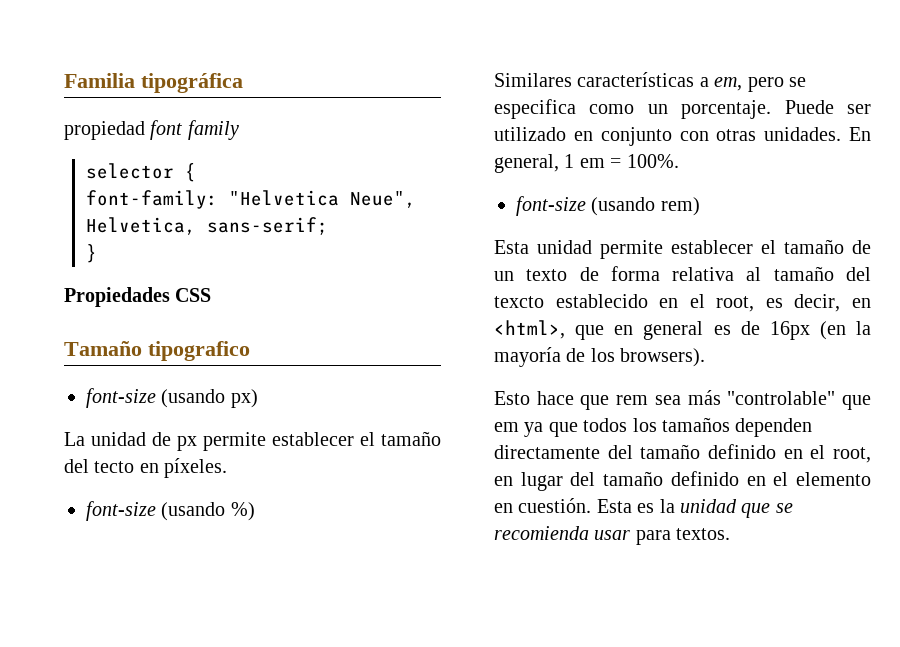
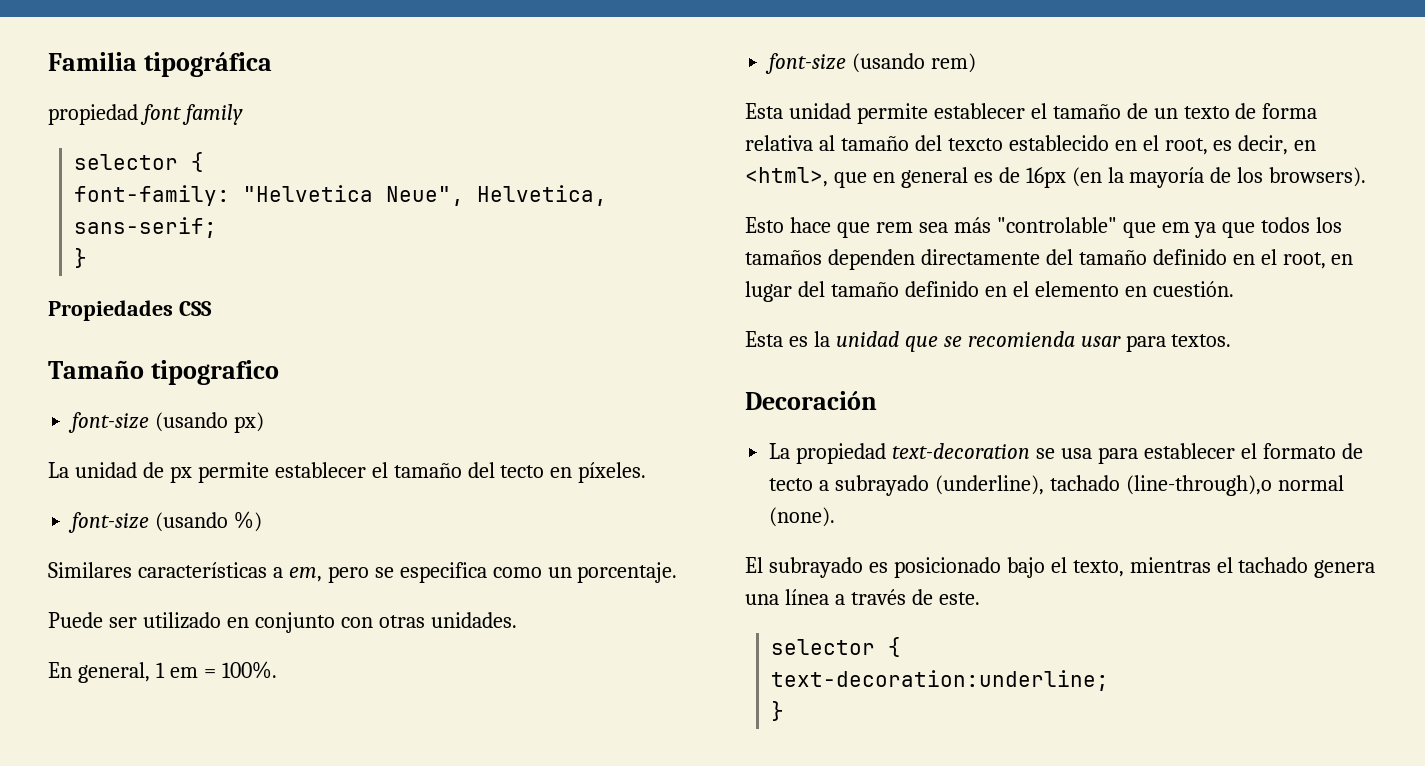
(772, 109) none -> (678, 572) //
(842, 134) none -> (517, 620) //
(592, 505) none -> (1234, 289) //
(731, 534) none -> [745,391,877,410] [769,443,1363,464] [769,475,1344,496] [769,507,836,527] [745,557,1376,578] [745,589,980,605] [771,637,902,657] [771,670,1110,691] [771,701,785,721] // Decoración // La propiedad text-decoration se usa para establecer el formato de tecto a subrayado (underline), tachado (line-through),o normal (none). // El subrayado es posicionado bajo el texto, mientras el tachado genera una línea a través de este. // selector { // text-decoration:underline; // }

